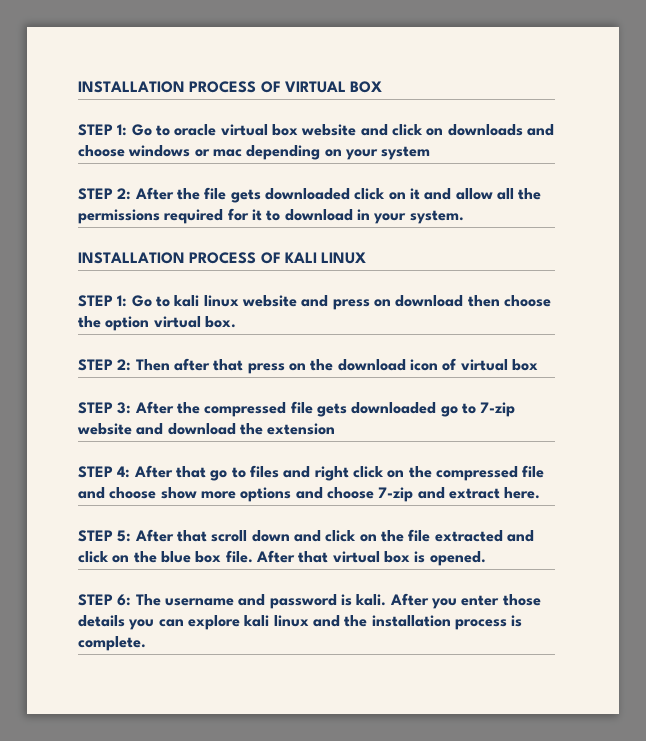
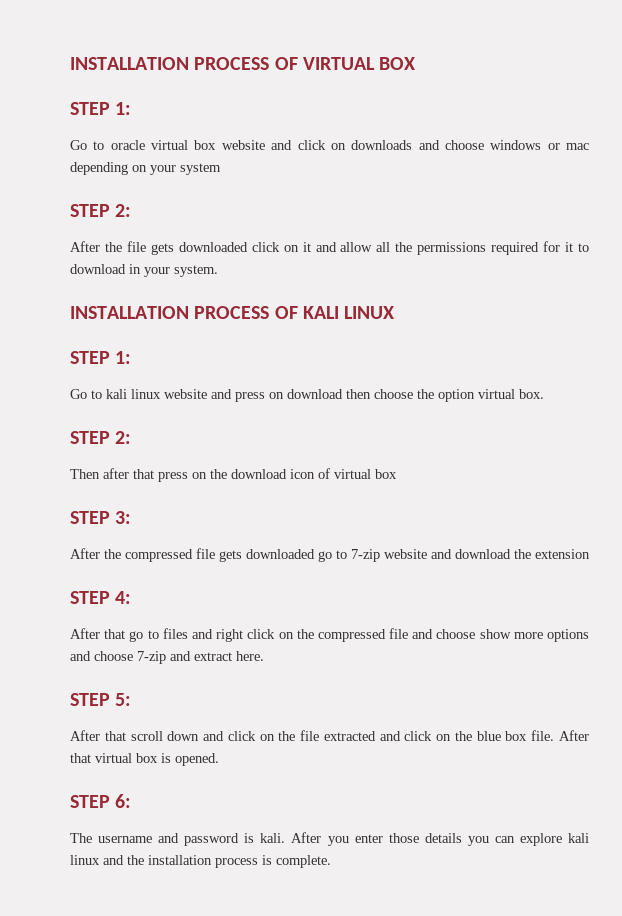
(128, 130) none -> (132, 108) //
(132, 194) none -> (132, 210) //
(128, 301) none -> (132, 357) //
(132, 365) none -> (132, 437) //
(132, 408) none -> (132, 517) //
(131, 472) none -> (132, 597) //
(132, 536) none -> (132, 699) //
(132, 600) none -> (132, 801) //

